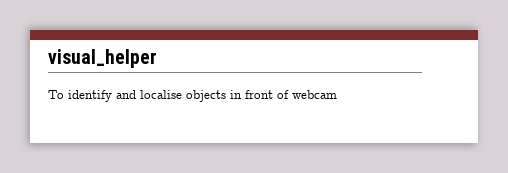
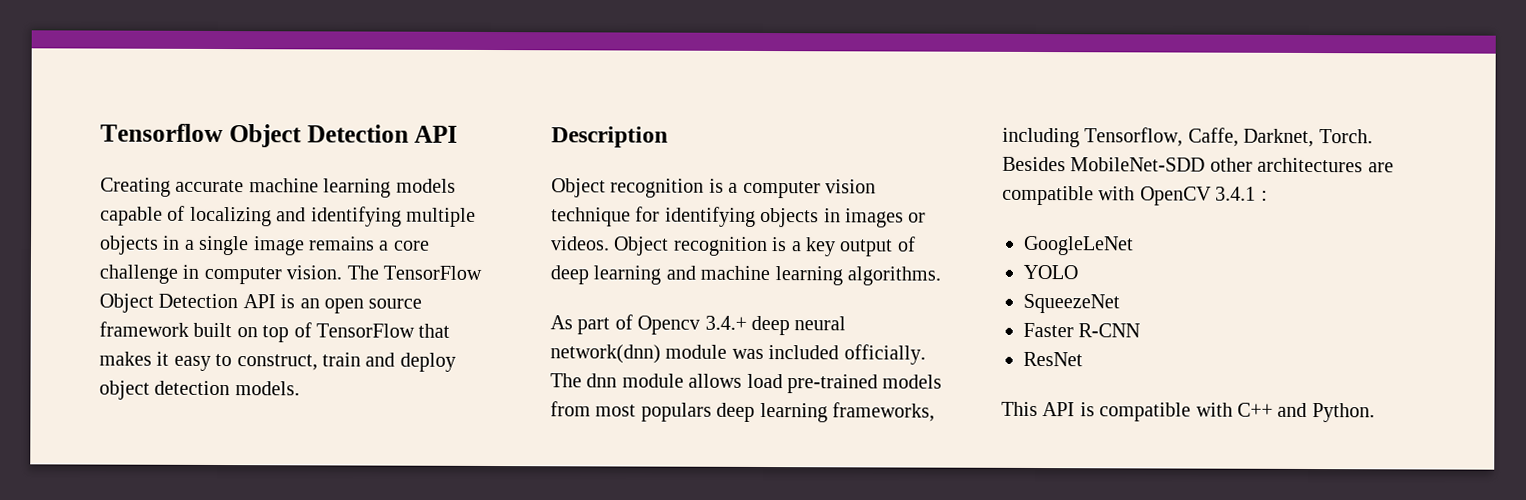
[48,49,157,68] [48,90,337,102] visual_helper // To identify and localise objects in front of webcam -> [100,123,459,148] [100,177,456,198] [100,205,476,227] [99,235,430,256] [99,264,482,285] [99,293,423,314] [99,321,451,343] [99,351,456,372] [99,380,300,400] [551,126,668,148] [551,178,876,199] [551,206,927,228] [550,236,916,257] [550,265,941,286] [550,314,847,336] [550,344,926,365] [550,373,943,394] [550,401,935,423] [1002,127,1373,148] [1002,156,1394,173] [1002,185,1268,206] [1023,235,1134,256] [1023,264,1078,280] [1023,293,1120,314] [1023,322,1141,338] [1023,351,1083,367] [1001,401,1375,423] Tensorflow Object Detection API // Creating accurate machine learning models capable of localizing and identifying multiple objects in a single image remains a core challenge in computer vision. The TensorFlow Object Detection API is an open source framework built on top of TensorFlow that makes it easy to construct, train and deploy object detection models. // Description // Object recognition is a computer vision technique for identifying objects in images or videos. Object recognition is a key output of deep learning and machine learning algorithms. // As part of Opencv 3.4.+ deep neural network(dnn) module was included officially. The dnn module allows load pre-trained models from most populars deep learning frameworks, including Tensorflow, Caffe, Darknet, Torch. Besides MobileNet-SDD other architectures are compatible with OpenCV 3.4.1 : // GoogleLeNet // YOLO // SqueezeNet // Faster R-CNN // ResNet // This API is compatible with C++ and Python.

